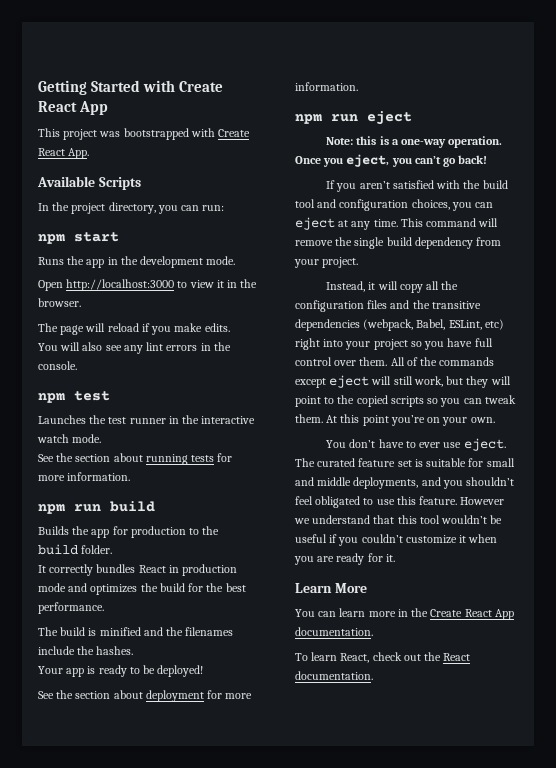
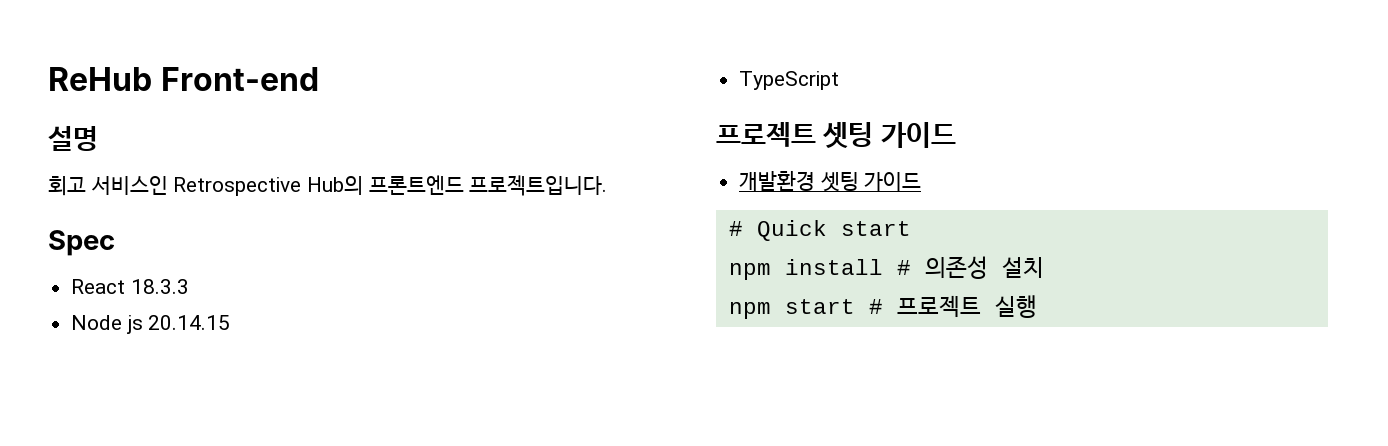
[38,80,224,95] [38,101,109,115] [38,128,251,140] [38,148,90,159] [37,176,141,190] [38,202,225,214] [38,232,119,244] [38,256,236,268] [38,279,258,291] [38,298,81,307] [38,323,230,335] [38,342,231,354] [38,361,77,370] [38,391,110,403] [38,415,256,424] [37,434,102,443] [38,453,233,465] [38,472,131,481] [38,501,155,514] [38,526,220,538] [38,544,113,555] [38,564,238,576] [38,583,246,595] [38,602,104,614] [38,627,234,636] [38,646,134,655] [38,665,204,677] [38,690,253,702] [295,82,358,91] [295,111,412,125] [326,136,503,148] [295,154,488,167] [326,180,508,192] [295,199,494,211] [295,217,499,230] [295,237,502,249] [294,257,359,268] [326,281,459,293] [295,300,481,312] [295,319,504,331] [295,338,493,350] [295,357,495,366] [295,375,511,388] [295,395,516,407] [295,414,495,426] [326,438,506,451] [295,458,515,467] [295,477,515,489] [295,496,505,508] [294,515,503,524] [295,534,498,546] [294,553,395,565] [295,583,367,593] [295,608,514,620] [295,627,373,636] [295,652,471,663] [295,671,373,680] Getting Started with Create React App // This project was bootstrapped with Create React App. // Available Scripts // In the project directory, you can run: // npm start // Runs the app in the development mode. // Open http://localhost:3000 to view it in the browser. // The page will reload if you make edits. // You will also see any lint errors in the console. // npm test // Launches the test runner in the interactive watch mode. // See the section about running tests for more information. // npm run build // Builds the app for production to the build folder. // It correctly bundles React in production mode and optimizes the build for the best performance. // The build is minified and the filenames include the hashes. // Your app is ready to be deployed! // See the section about deployment for more information. // npm run eject // Note: this is a one-way operation. Once you eject, you can’t go back! // If you aren’t satisfied with the build tool and configuration choices, you can eject at any time. This command will remove the single build dependency from your project. // Instead, it will copy all the configuration files and the transitive dependencies (webpack, Babel, ESLint, etc) right into your project so you have full control over them. All of the commands except eject will still work, but they will point to the copied scripts so you can tweak them. At this point you’re on your own. // You don’t have to ever use eject. The curated feature set is suitable for small and middle deployments, and you shouldn’t feel obligated to use this feature. However we understand that this tool wouldn’t be useful if you couldn’t customize it when you are ready for it. // Learn More // You can learn more in the Create React App documentation. // To learn React, check out the React documentation. -> [48,67,319,91] [48,126,98,151] [48,175,608,196] [48,230,115,256] [71,279,189,294] [71,315,231,334] [739,71,840,90] [716,122,956,148] [739,170,922,192] [728,220,911,241] [728,256,1044,280] [728,295,1037,319] ReHub Front-end // 설명 // 회고 서비스인 Retrospective Hub의 프론트엔드 프로젝트입니다. // Spec // React 18.3.3 // Node js 20.14.15 // TypeScript // 프로젝트 셋팅 가이드 // 개발환경 셋팅 가이드 // # Quick start // npm install # 의존성 설치 // npm start # 프로젝트 실행

